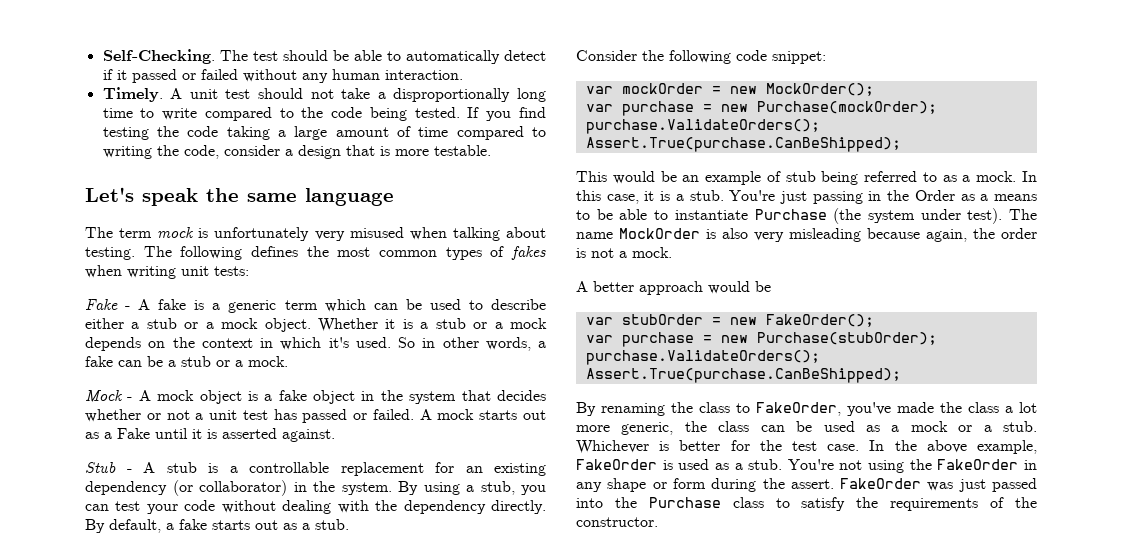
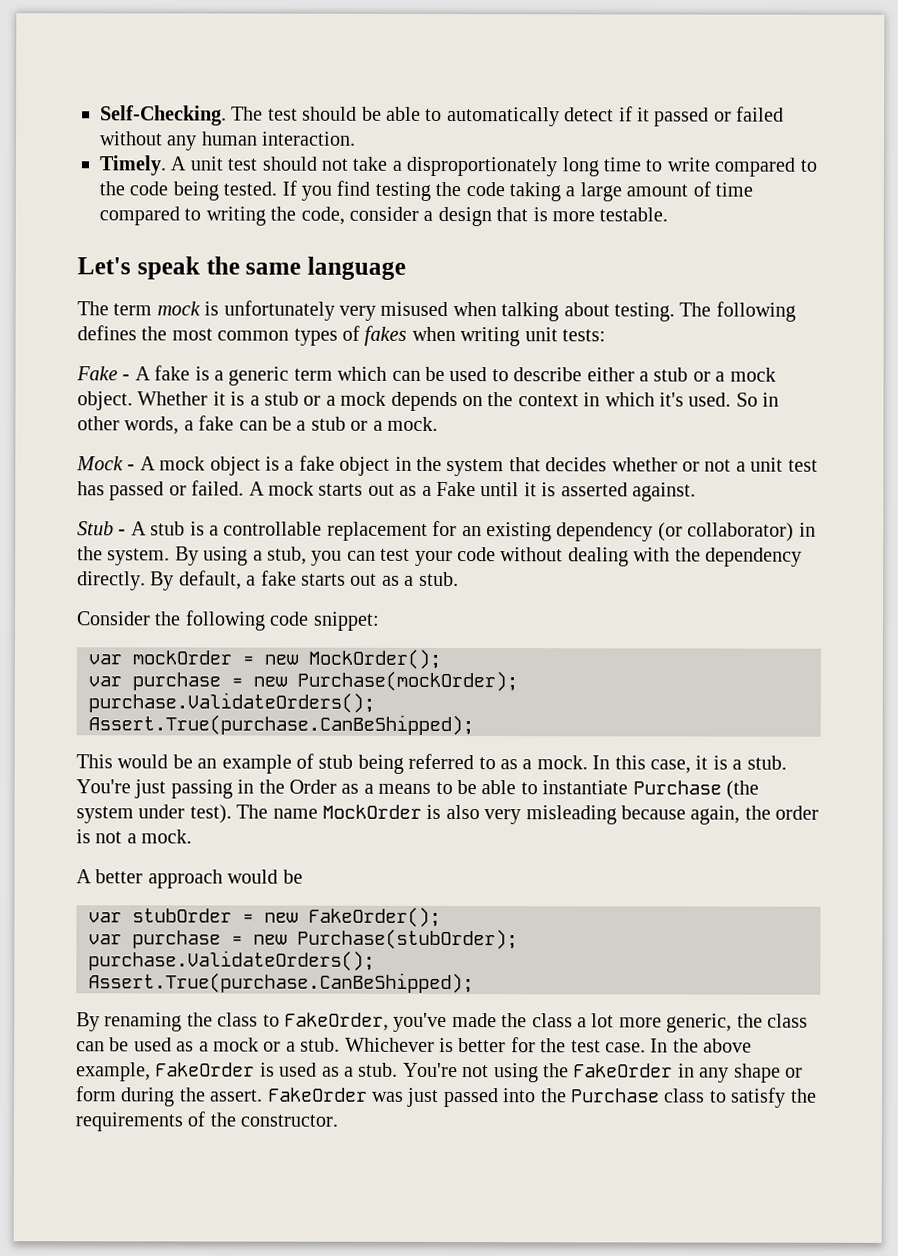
[393,88,511,102] disproportionally -> [406,156,558,177] disproportionately

